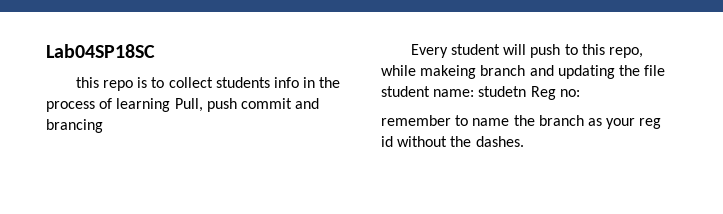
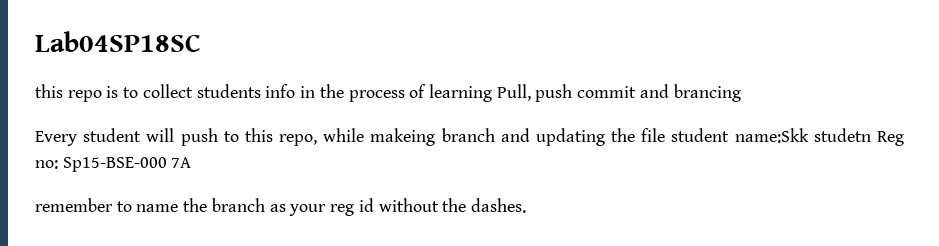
[433,89,475,97] name: -> [734,128,809,143] name:Skk
(580, 93) none -> [62,157,192,172] Sp15-BSE-000 7A

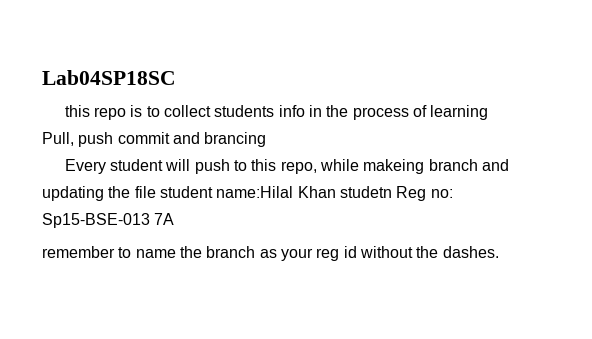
[734,128,809,143] name:Skk -> [216,186,336,198] name:Hilal Khan
[62,157,167,172] Sp15-BSE-000 -> [42,213,150,228] Sp15-BSE-013

